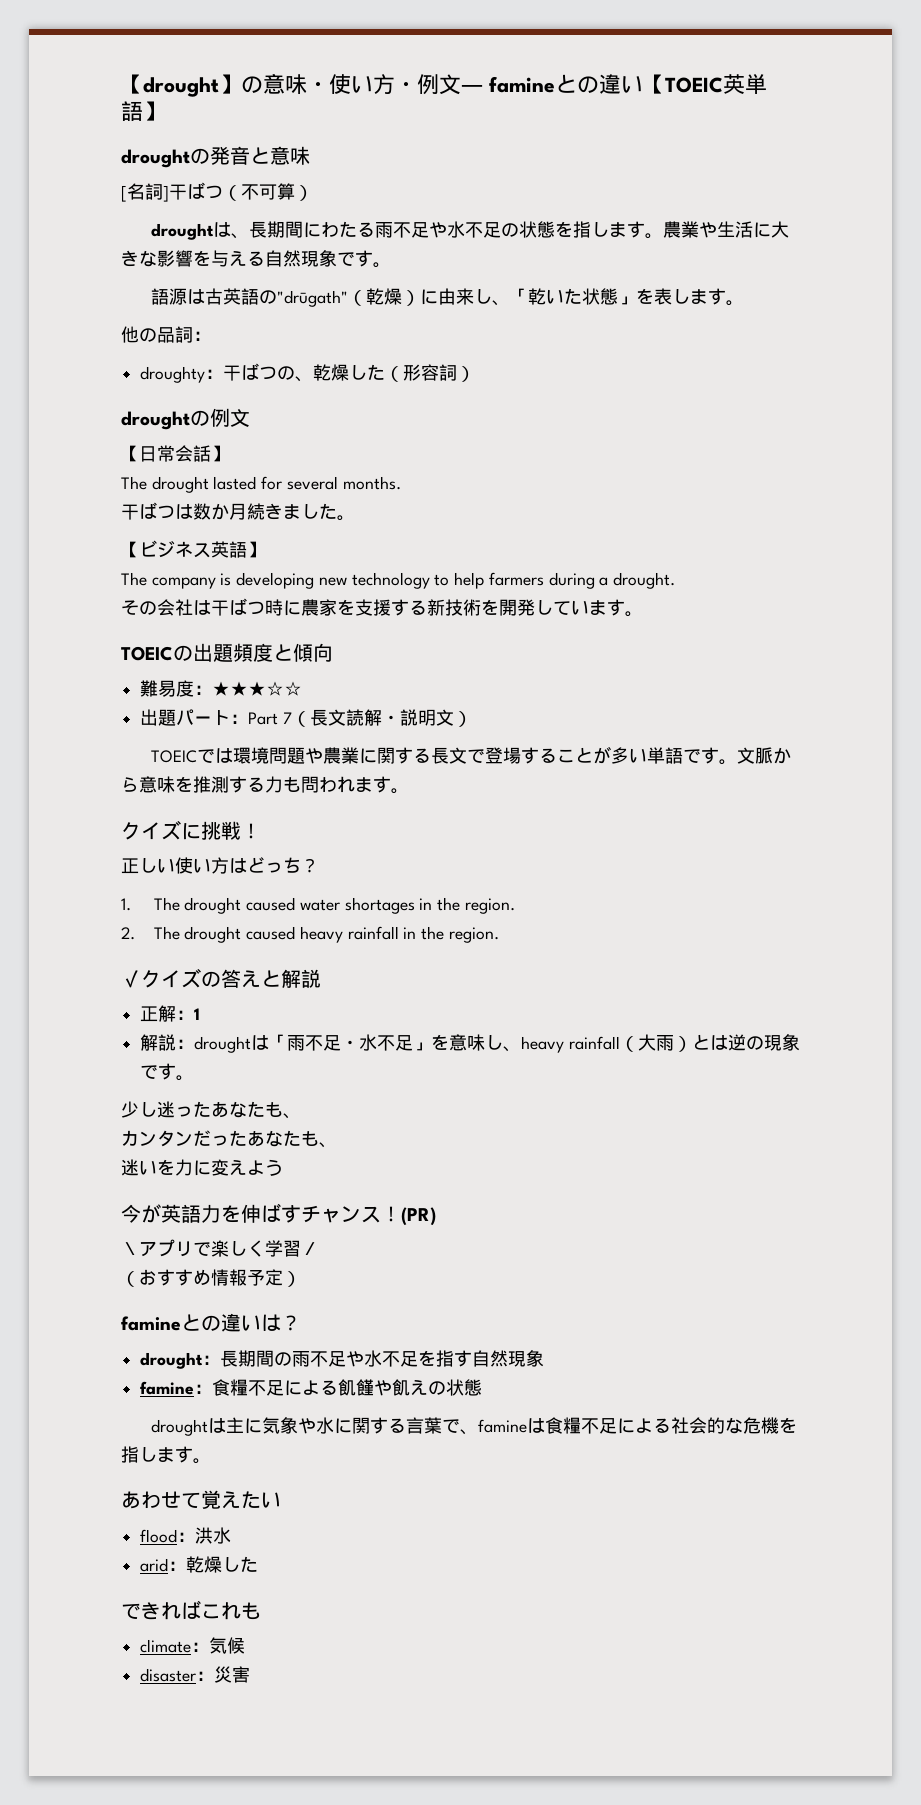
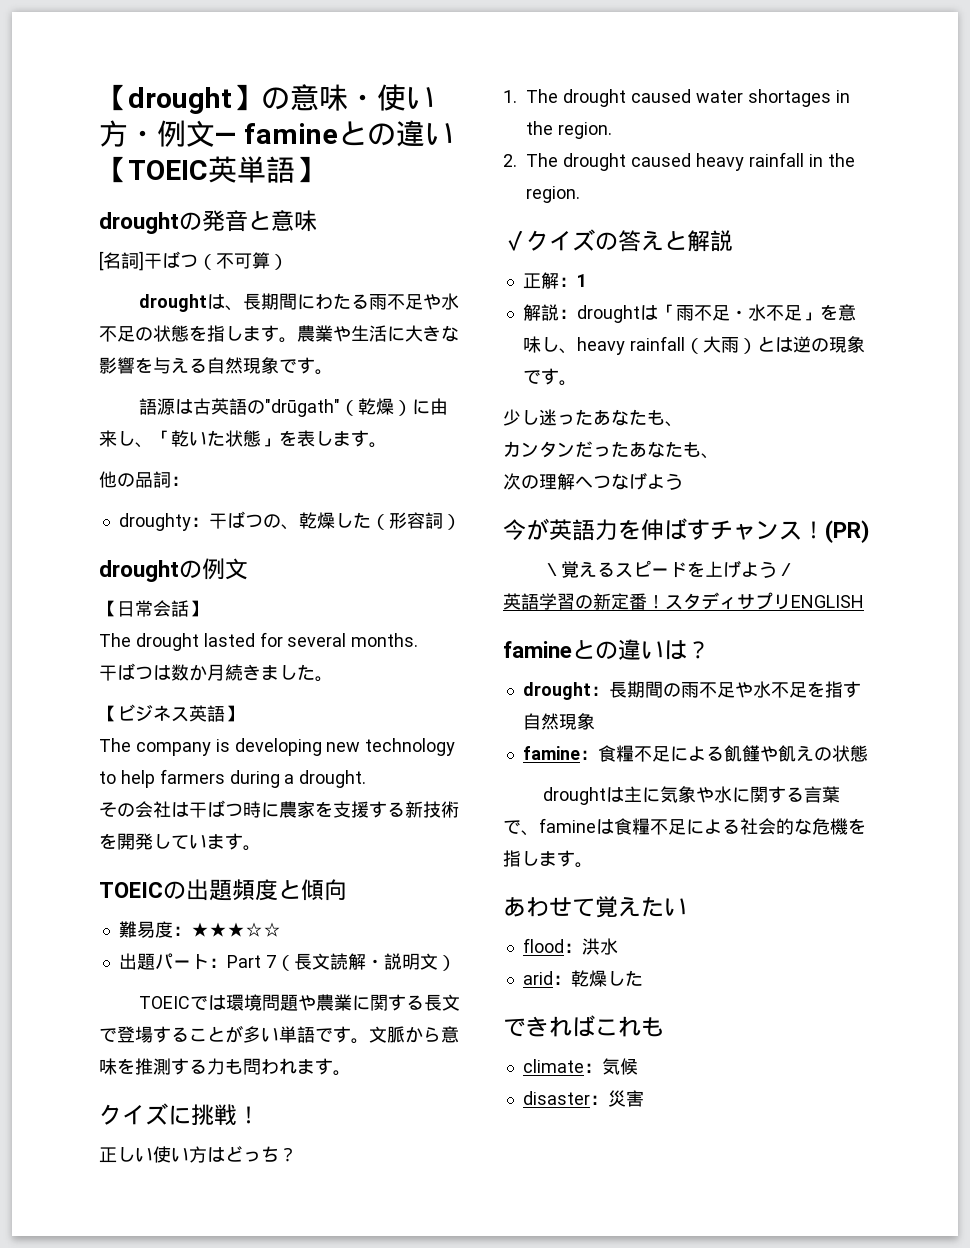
[121,1159,247,1176] 迷いを力に変え -> [503,472,647,490] 次の理解へつなげ
[139,1239,319,1257] [121,1269,301,1287] アプリで楽しく学習／ // （おすすめ情報予定） -> [560,560,795,578] [503,592,864,610] 覚えるスピードを上げよう／ // 英語学習の新定番！スタディサプリENGLISH

